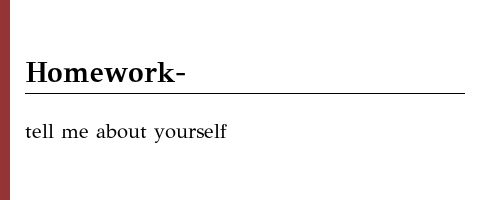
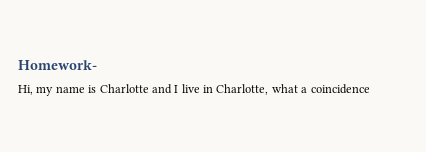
[25,124,227,143] tell me about yourself -> [18,84,370,96] Hi, my name is Charlotte and I live in Charlotte, what a coincidence

